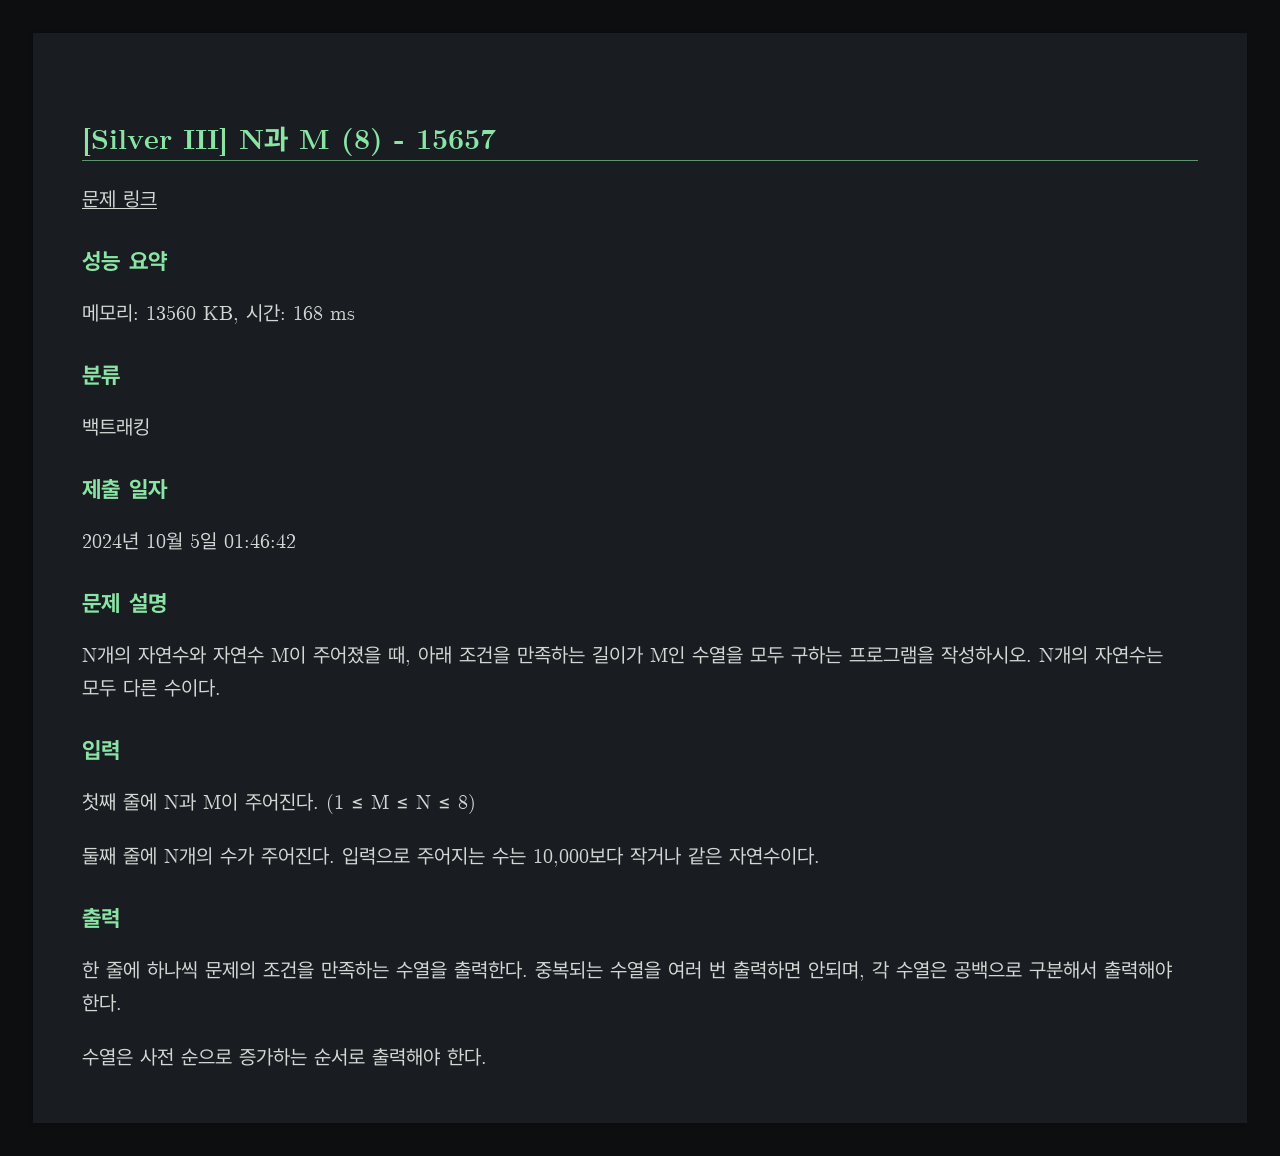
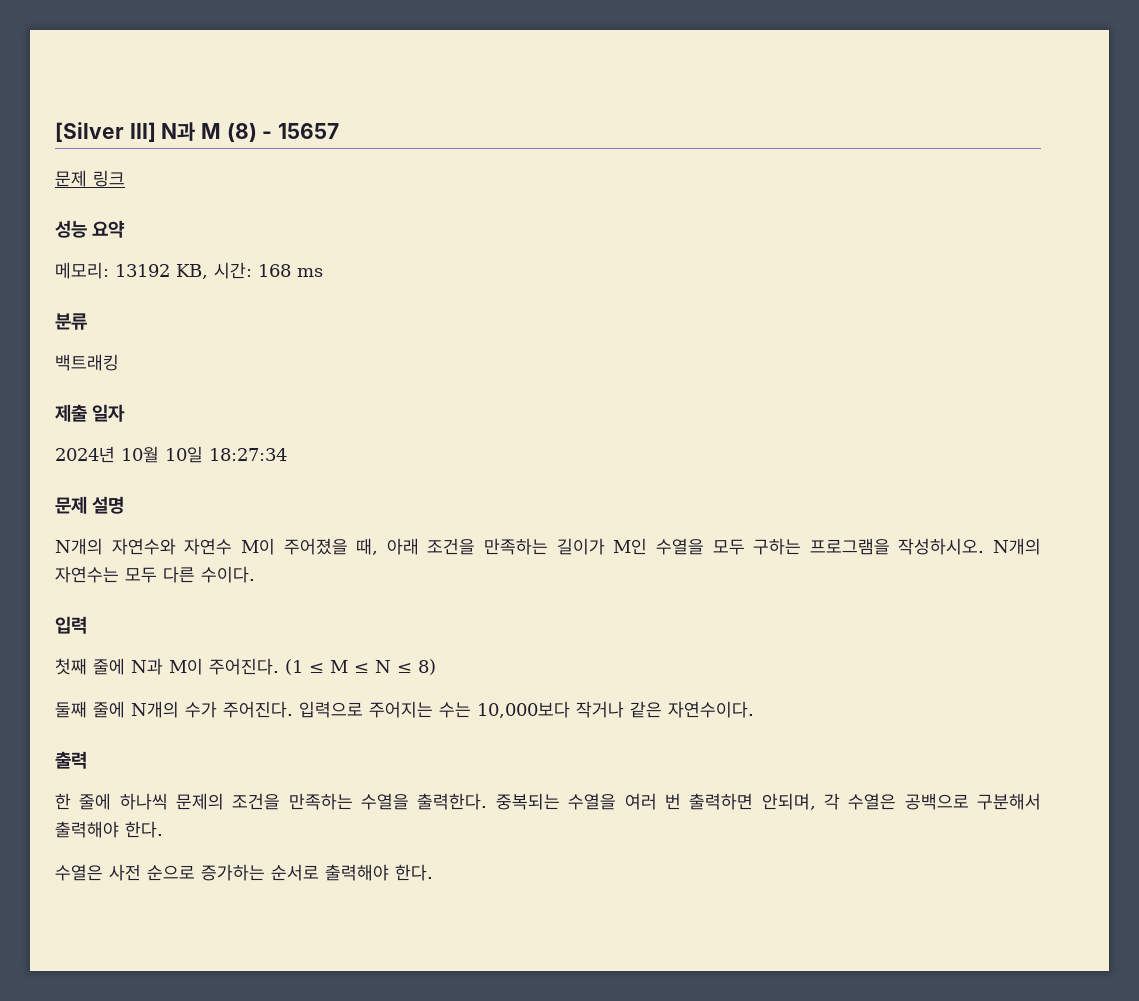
[146,305,196,320] 13560 -> [115,264,170,277] 13192
[190,532,296,550] 5일 01:46:42 -> [165,446,287,463] 10일 18:27:34

